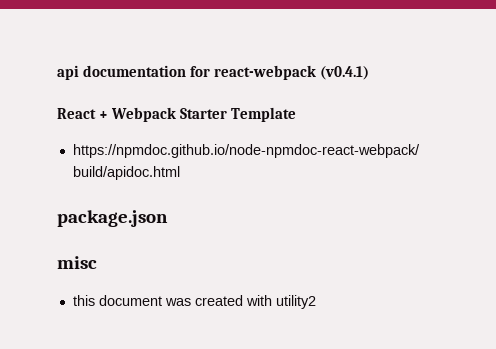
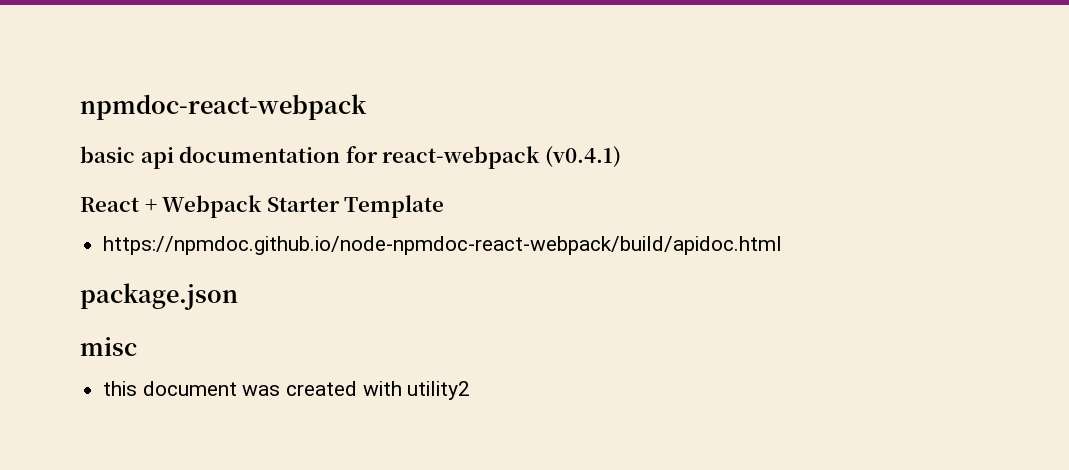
(57, 72) none -> [80,94,367,120] [80,146,135,163] npmdoc-react-webpack // basic

